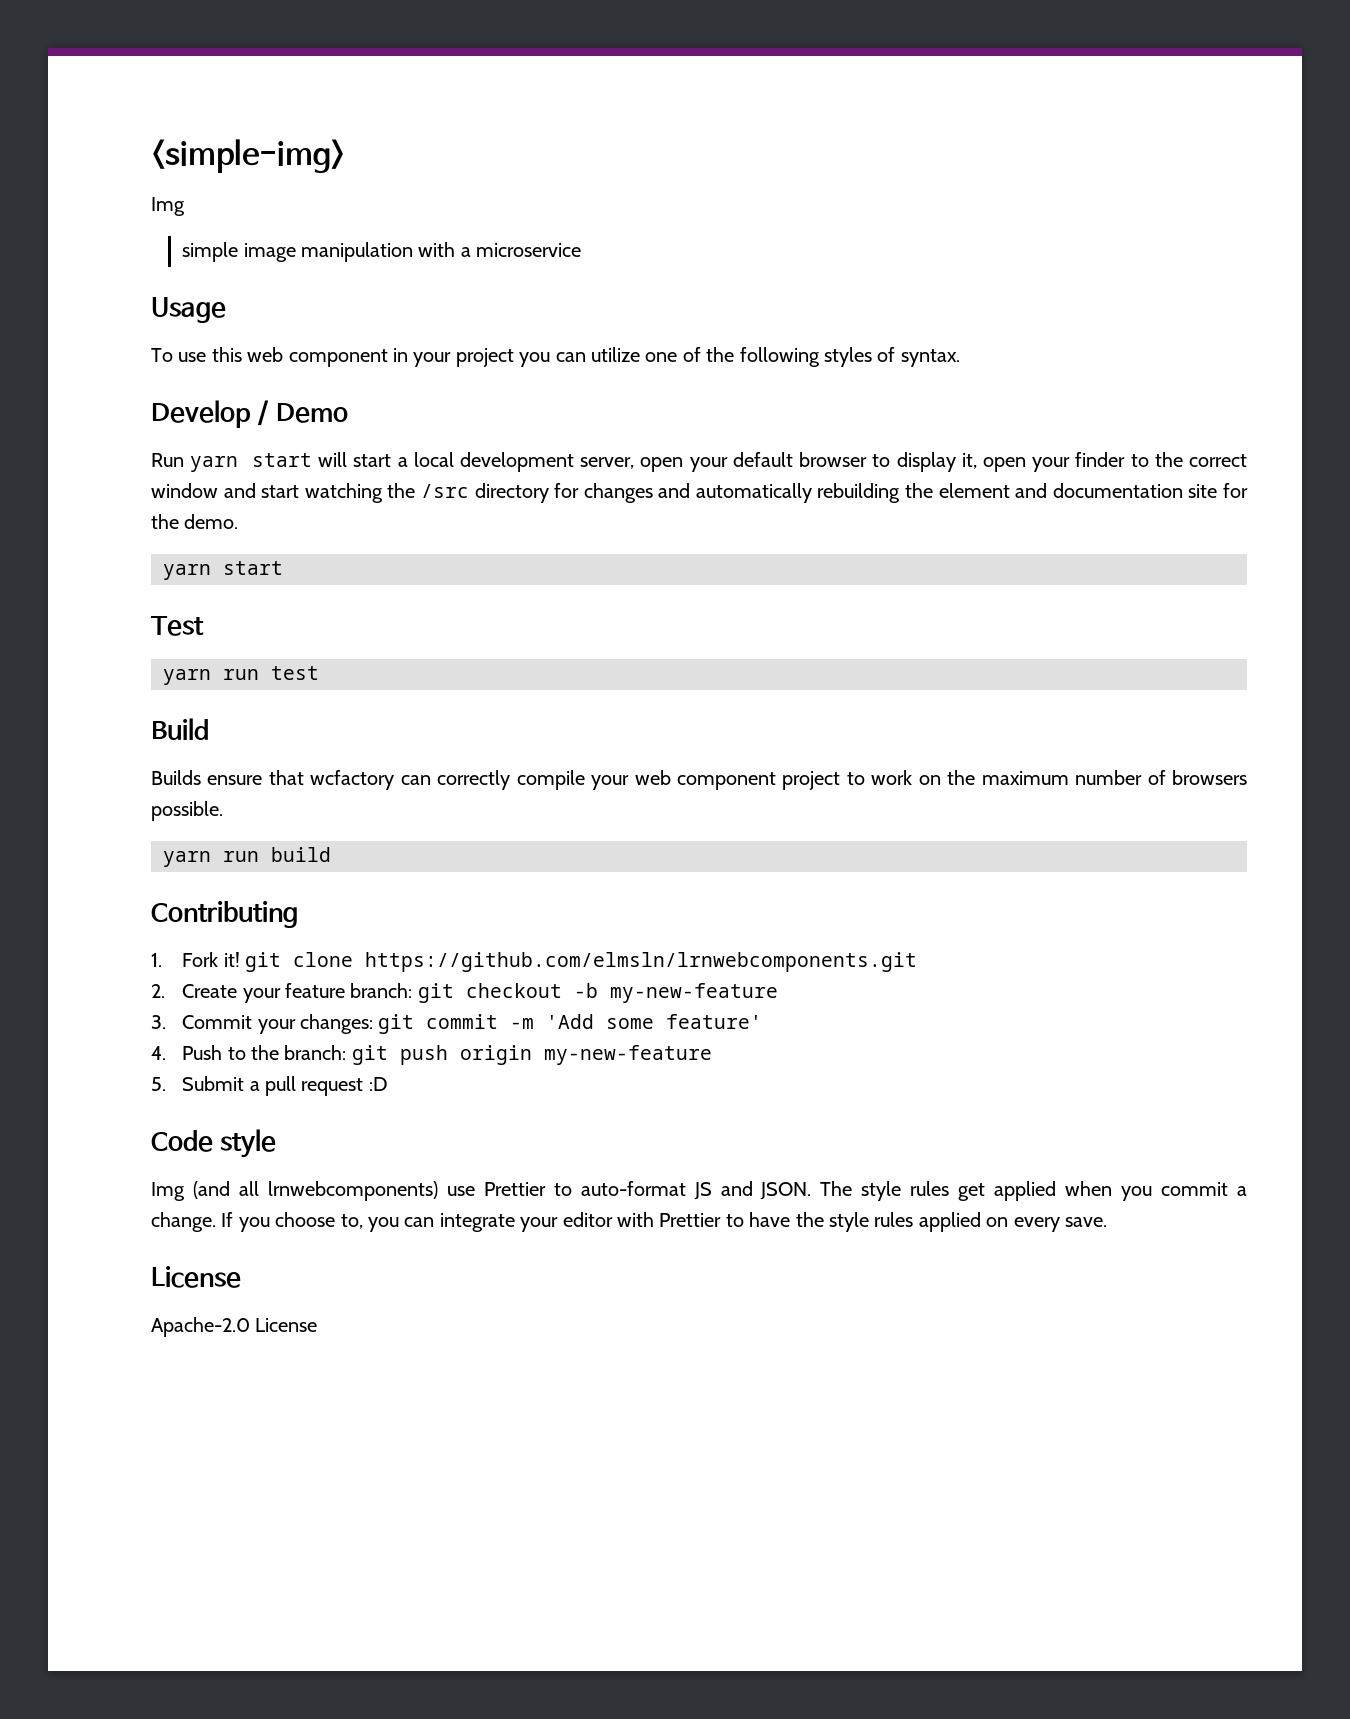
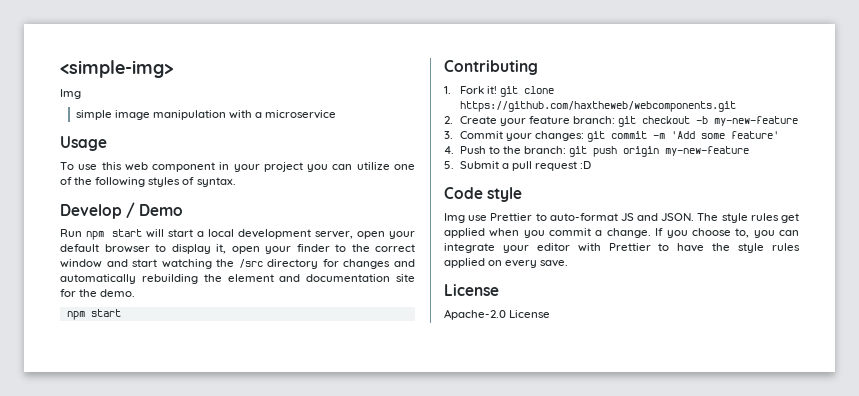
[190,456,239,472] yarn -> [86,231,105,240] npm
[163,561,283,580] [151,616,204,636] [163,666,319,685] [151,718,209,740] [151,770,1247,790] [151,801,223,821] [163,847,331,867] yarn start // Test // yarn run test // Build // Builds ensure that wcfactory can correctly compile your web component project to work on the maximum number of browsers possible. // yarn run build -> [66,309,121,320] npm start
[364,952,917,972] https://github.com/elmsln/lrnwebcomponents.git -> [459,101,736,112] https://github.com/haxtheweb/webcomponents.git
[192,1181,438,1201] (and all lrnwebcomponents) -> (465, 218) none

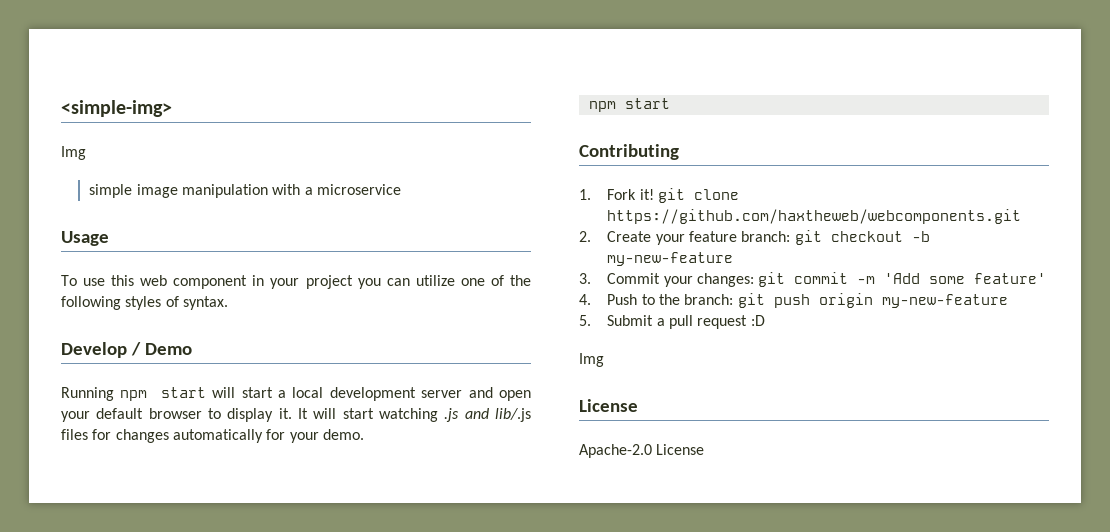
[60,229,82,237] Run -> [61,387,114,401] Running
[314,231,353,239] server, -> [421,387,493,398] server and
[216,244,415,254] [60,259,415,269] [60,274,415,284] [60,289,98,297] it, open your finder to the correct window and start watching the /src directory for changes and automatically rebuilding the element and documentation site for the -> [278,408,531,422] [61,429,319,443] it. It will start watching .js and lib/.js files for changes automatically for your
[444,187,523,202] [444,213,799,223] [444,228,799,238] [444,243,800,253] [444,258,569,268] // Code style // Img use Prettier to auto-format JS and JSON. The style rules get applied when you commit a change. If you choose to, you can integrate your editor with Prettier to have the style rules applied on every save. -> [579,353,604,367] // Img

